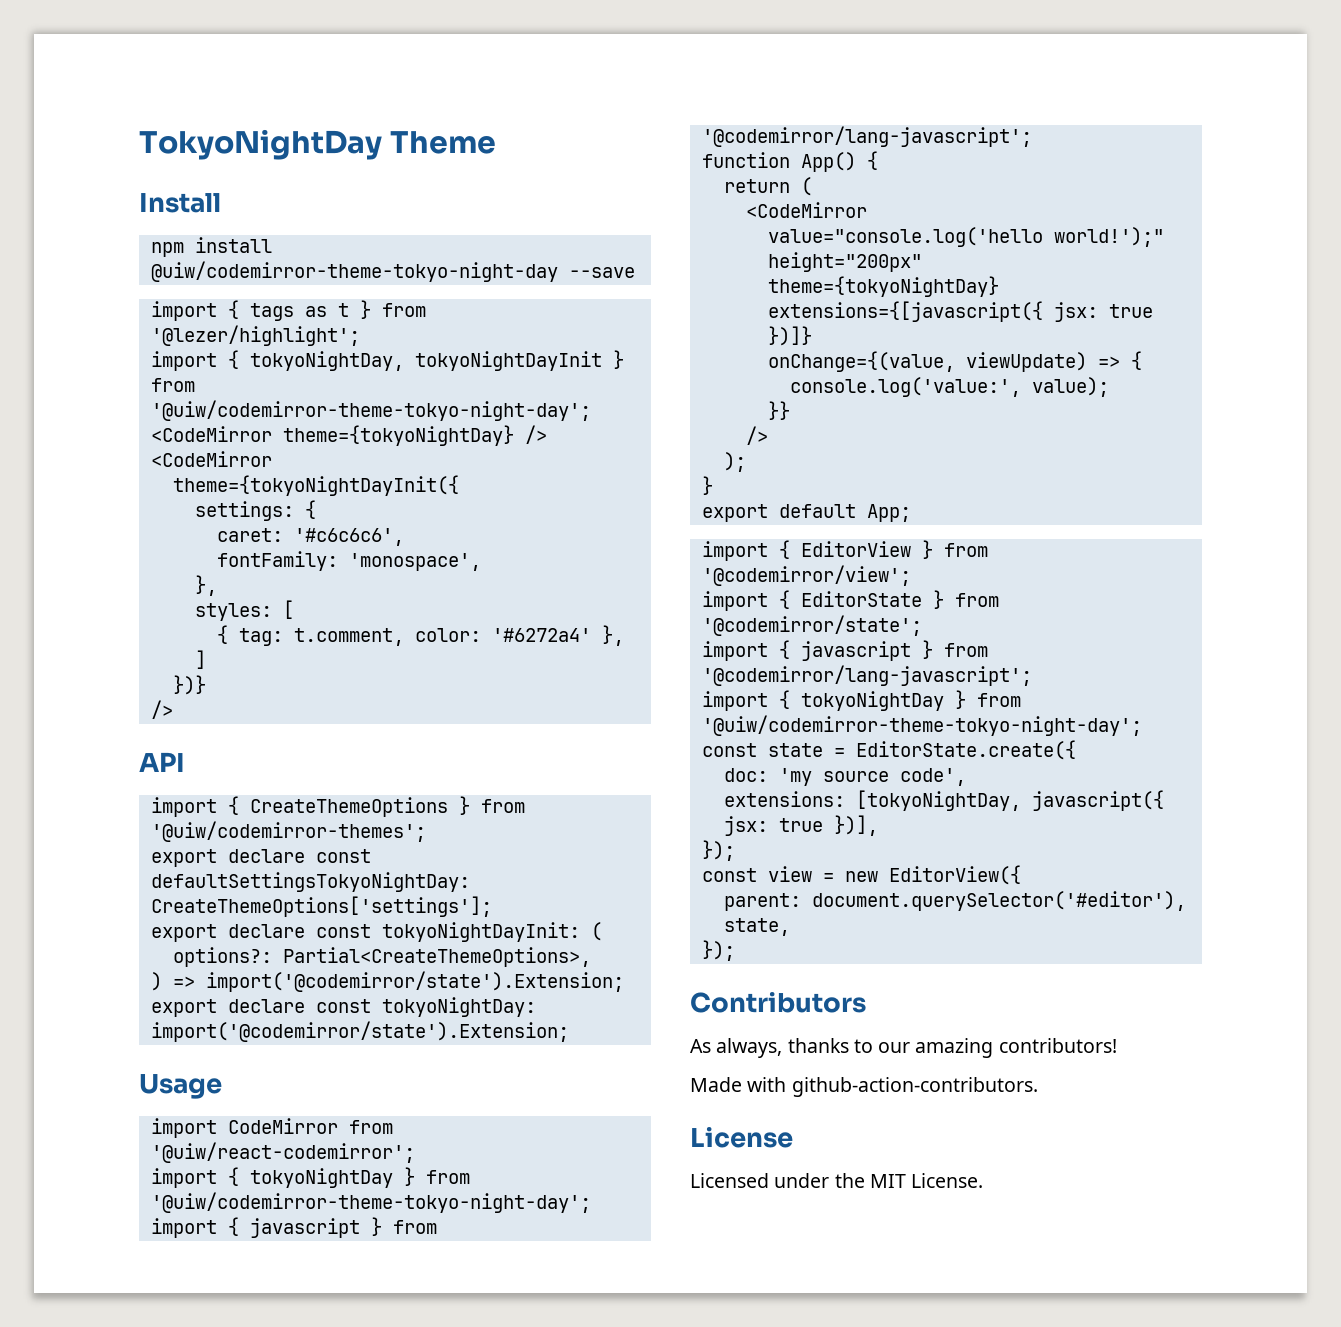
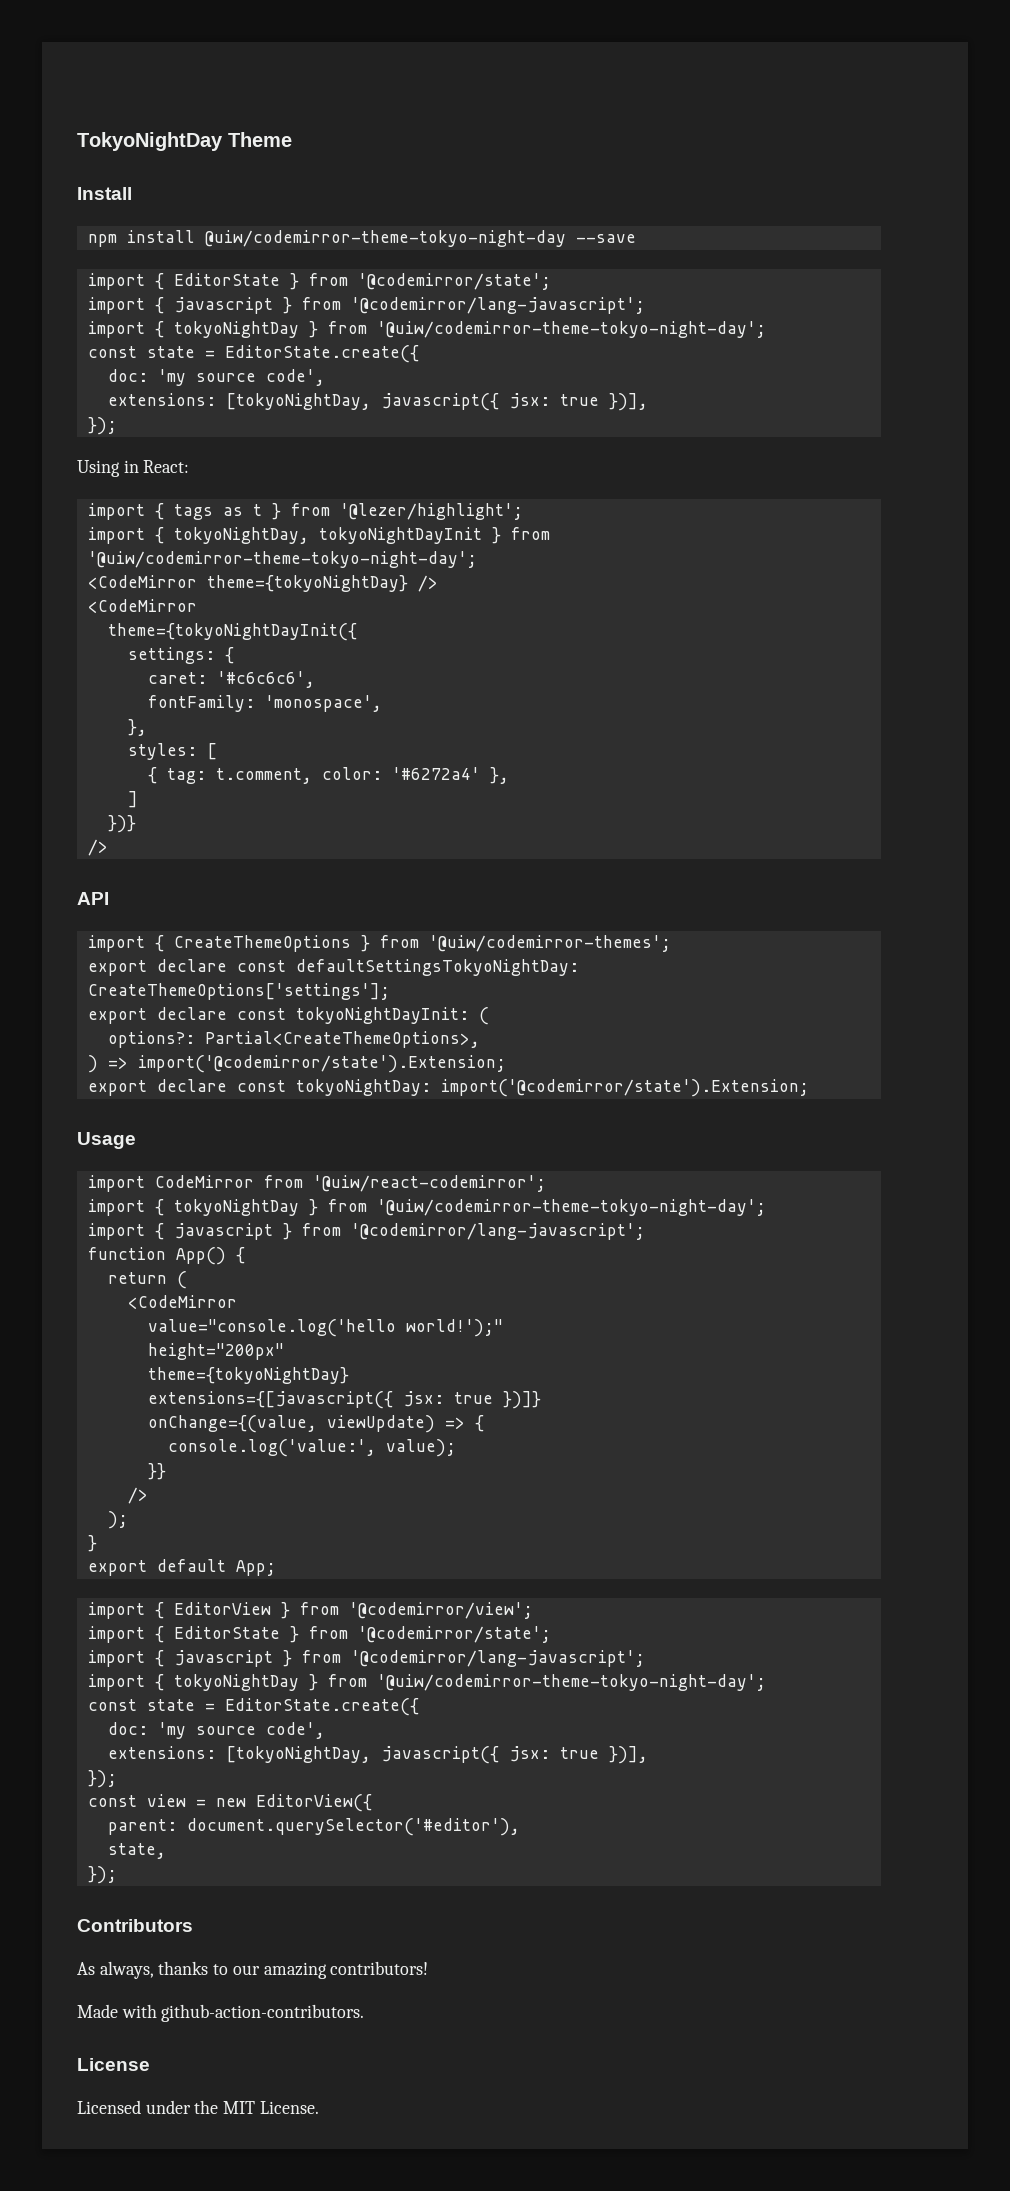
(635, 272) none -> [87,273,551,290] [87,297,645,314] [87,321,766,338] [87,345,419,363] [107,369,325,386] [107,393,648,411] [87,417,117,435] [77,460,190,477] // import { EditorState } from '@codemirror/state'; // import { javascript } from '@codemirror/lang-javascript'; // import { tokyoNightDay } from '@uiw/codemirror-theme-tokyo-night-day'; // const state = EditorState.create({ // doc: 'my source code', // extensions: [tokyoNightDay, javascript({ jsx: true })], // }); // Using in React:

